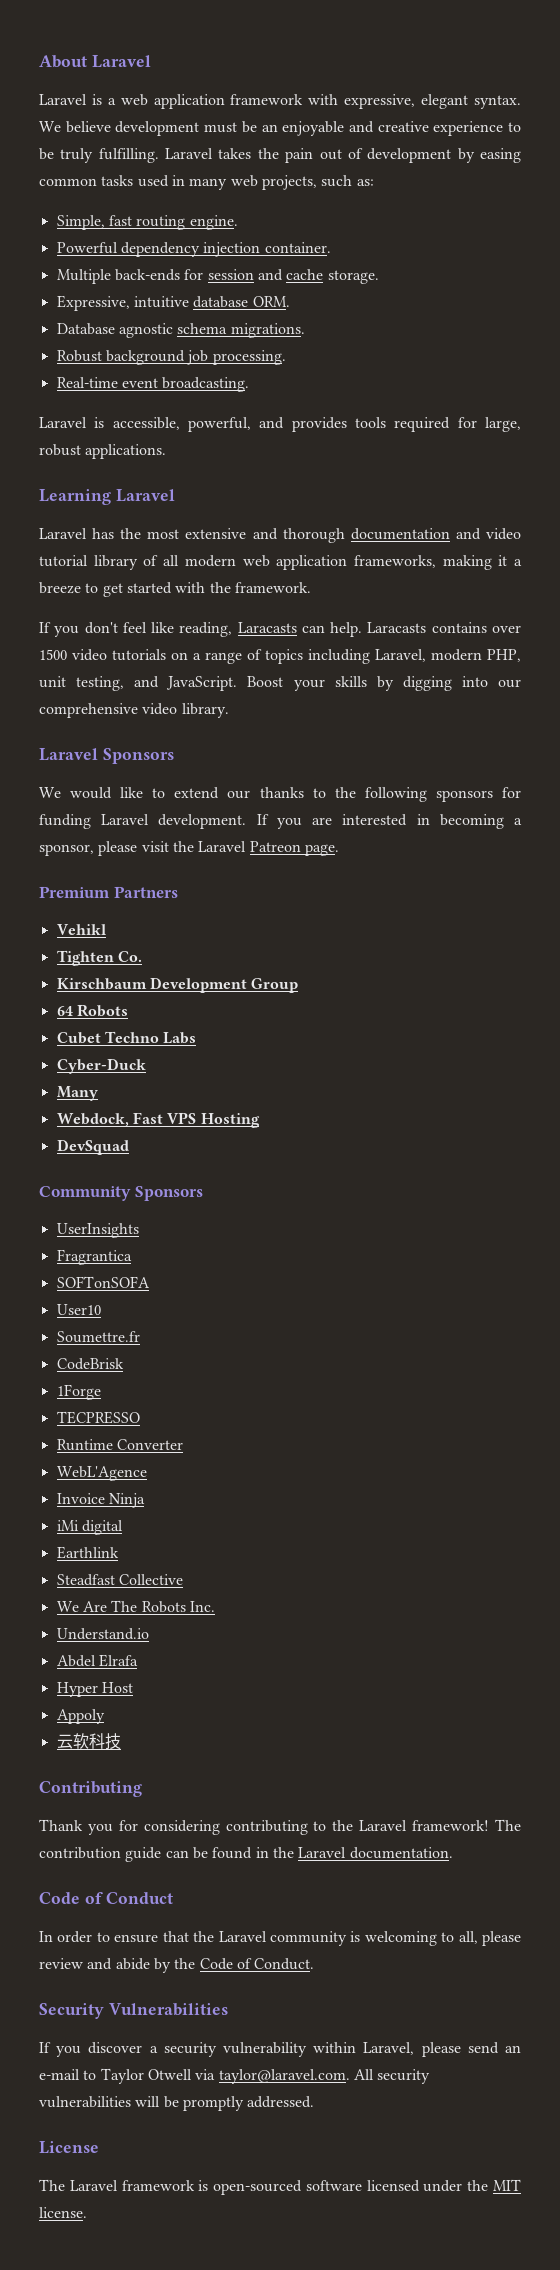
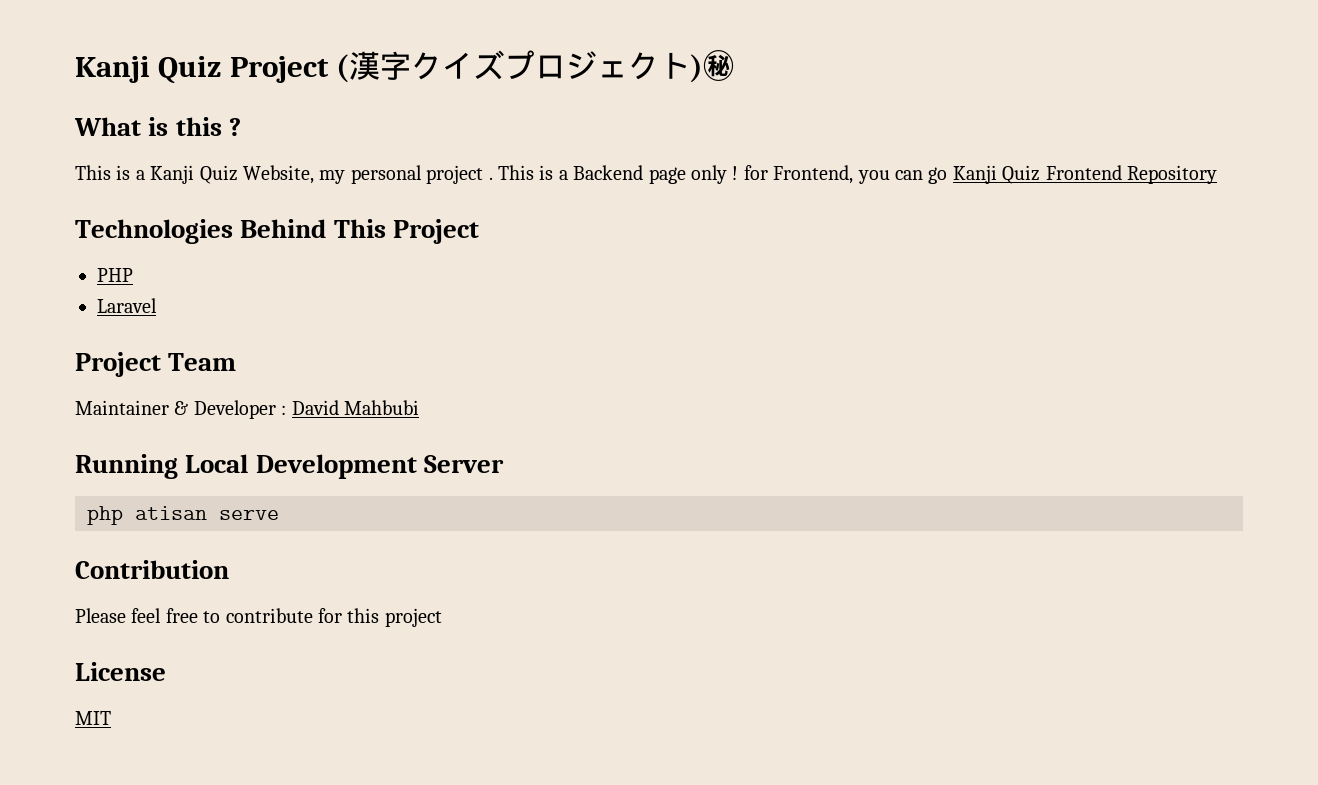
[39,55,151,68] [39,94,522,109] [39,121,521,136] [39,148,522,163] [39,175,374,190] [56,215,238,230] [56,242,331,257] [56,269,379,284] [56,295,290,311] [56,323,305,338] [56,350,286,365] [56,377,250,392] [39,417,521,432] [39,444,167,459] [39,489,175,505] [39,528,521,543] [39,555,522,570] [39,582,311,597] [39,622,521,637] [39,649,521,664] [39,676,522,691] [39,703,229,718] [39,748,174,764] [39,787,522,802] [39,814,522,829] [39,841,339,856] [39,886,178,898] [56,924,106,935] [56,950,142,966] [56,977,299,993] [56,1004,128,1017] [56,1031,197,1044] [56,1058,146,1074] [56,1086,98,1101] [56,1112,260,1128] [56,1139,129,1155] [39,1186,203,1201] [56,1223,139,1238] [56,1249,132,1265] [56,1276,150,1288] [56,1304,101,1315] [56,1331,140,1343] [56,1358,124,1370] [56,1384,101,1400] [56,1411,140,1424] [56,1439,183,1451] [56,1466,147,1481] [56,1493,145,1508] [56,1520,123,1535] [56,1546,119,1559] [56,1574,183,1586] [56,1600,215,1613] [56,1628,149,1640] [56,1654,138,1667] [56,1682,133,1697] [56,1709,105,1724] [56,1733,121,1750] [39,1781,142,1797] [39,1819,522,1835] [39,1847,453,1862] [39,1892,174,1904] [39,1931,521,1946] [39,1958,315,1973] [39,2003,228,2019] [39,2042,521,2057] [39,2068,431,2084] [39,2096,315,2111] [39,2141,99,2154] [39,2179,521,2195] [39,2207,87,2218] About Laravel // Laravel is a web application framework with expressive, elegant syntax. We believe development must be an enjoyable and creative experience to be truly fulfilling. Laravel takes the pain out of development by easing common tasks used in many web projects, such as: // Simple, fast routing engine. // Powerful dependency injection container. // Multiple back-ends for session and cache storage. // Expressive, intuitive database ORM. // Database agnostic schema migrations. // Robust background job processing. // Real-time event broadcasting. // Laravel is accessible, powerful, and provides tools required for large, robust applications. // Learning Laravel // Laravel has the most extensive and thorough documentation and video tutorial library of all modern web application frameworks, making it a breeze to get started with the framework. // If you don't feel like reading, Laracasts can help. Laracasts contains over 1500 video tutorials on a range of topics including Laravel, modern PHP, unit testing, and JavaScript. Boost your skills by digging into our comprehensive video library. // Laravel Sponsors // We would like to extend our thanks to the following sponsors for funding Laravel development. If you are interested in becoming a sponsor, please visit the Laravel Patreon page. // Premium Partners // Vehikl // Tighten Co. // Kirschbaum Development Group // 64 Robots // Cubet Techno Labs // Cyber-Duck // Many // Webdock, Fast VPS Hosting // DevSquad // Community Sponsors // UserInsights // Fragrantica // SOFTonSOFA // User10 // Soumettre.fr // CodeBrisk // 1Forge // TECPRESSO // Runtime Converter // WebL'Agence // Invoice Ninja // iMi digital // Earthlink // Steadfast Collective // We Are The Robots Inc. // Understand.io // Abdel Elrafa // Hyper Host // Appoly // 云软科技 // Contributing // Thank you for considering contributing to the Laravel framework! The contribution guide can be found in the Laravel documentation. // Code of Conduct // In order to ensure that the Laravel community is welcoming to all, please review and abide by the Code of Conduct. // Security Vulnerabilities // If you discover a security vulnerability within Laravel, please send an e-mail to Taylor Otwell via taylor@laravel.com. All security vulnerabilities will be promptly addressed. // License // The Laravel framework is open-sourced software licensed under the MIT license. -> [75,50,735,84] [74,117,241,136] [75,165,1217,184] [75,219,479,244] [97,268,133,282] [97,298,157,313] [75,352,237,377] [75,400,419,419] [75,454,504,479] [87,506,279,525] [75,560,229,579] [75,608,442,627] [75,662,166,681] [75,711,111,725] Kanji Quiz Project (漢字クイズプロジェクト)㊙ // What is this ? // This is a Kanji Quiz Website, my personal project . This is a Backend page only ! for Frontend, you can go Kanji Quiz Frontend Repository // Technologies Behind This Project // PHP // Laravel // Project Team // Maintainer & Developer : David Mahbubi // Running Local Development Server // php atisan serve // Contribution // Please feel free to contribute for this project // License // MIT

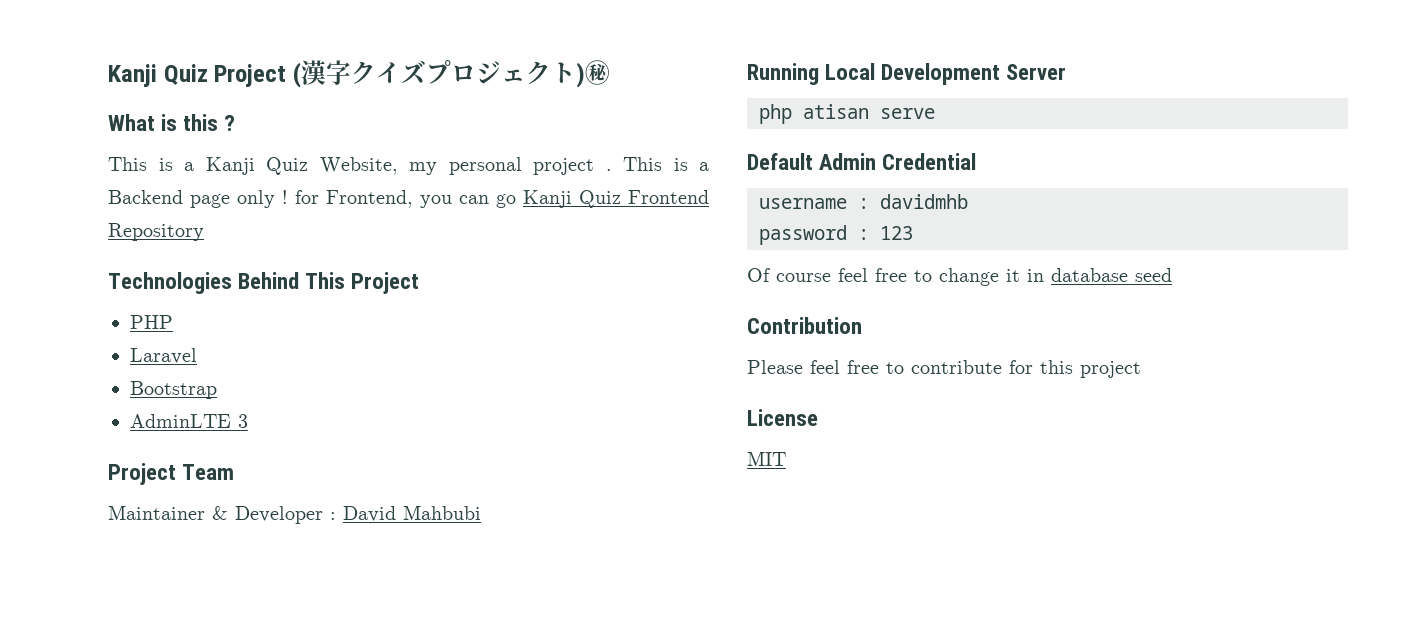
(157, 305) none -> [130,381,217,399] [130,414,248,428] // Bootstrap // AdminLTE 3
(279, 515) none -> [747,153,977,170] [759,194,968,209] [759,225,913,245] [747,268,1172,286] // Default Admin Credential // username : davidmhb // password : 123 // Of course feel free to change it in database seed

